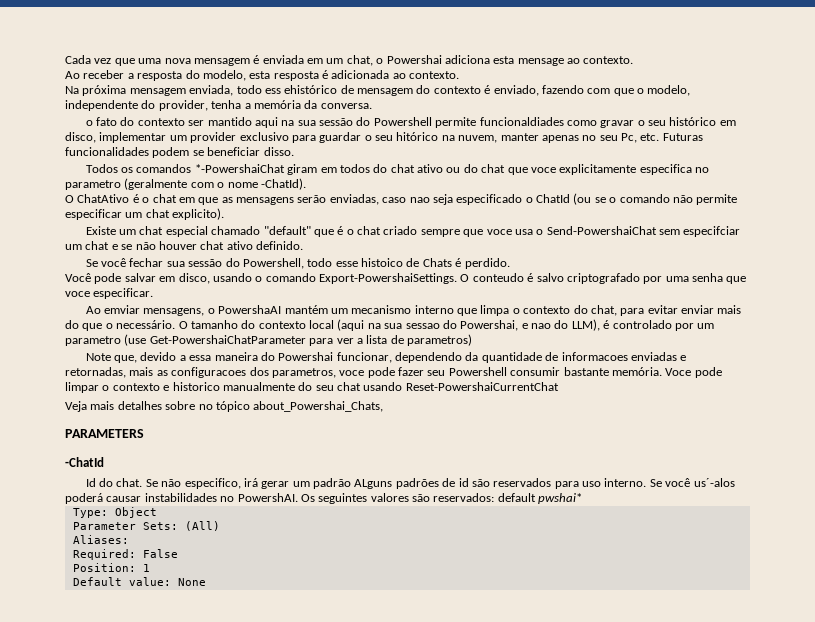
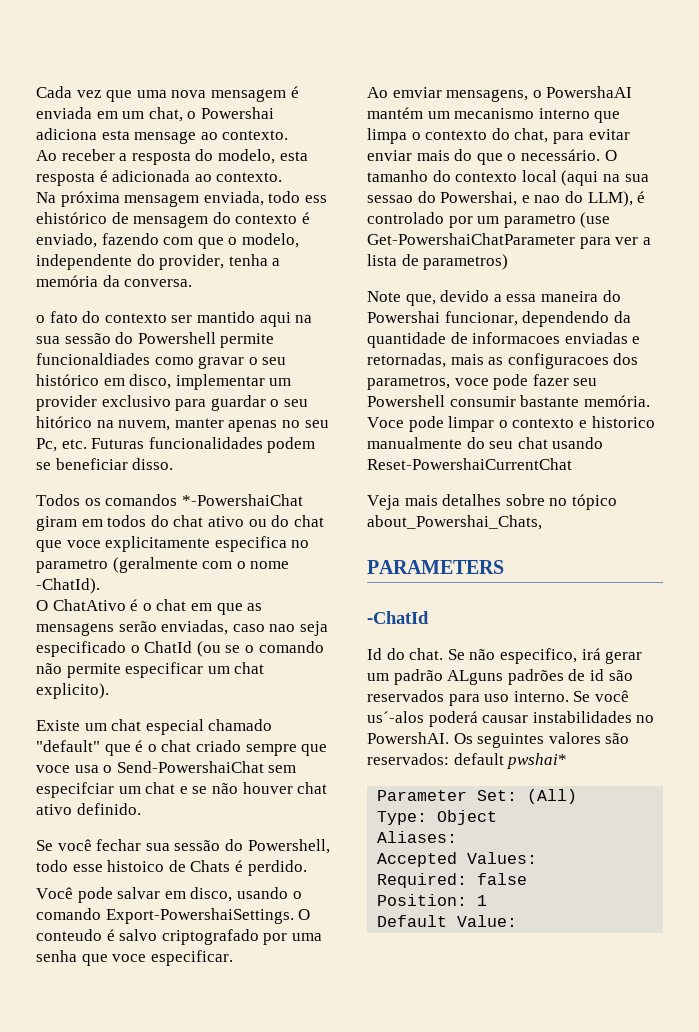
(583, 498) none -> [377,789,578,804] // Parameter Set: (All)
[72,521,220,531] // Parameter Sets: (All) -> (498, 817) none
(129, 539) none -> [377,852,538,867] // Accepted Values:
[142,549,178,558] False -> [477,873,528,885] false
[128,577,206,586] value: None -> [457,915,518,927] Value:

